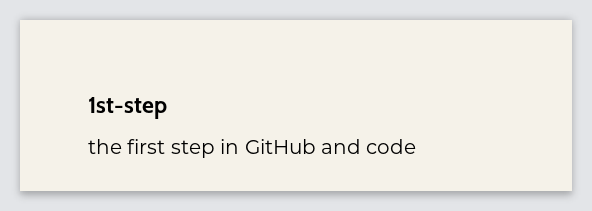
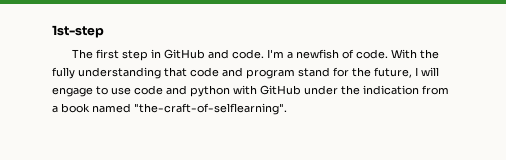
[88,139,122,154] the -> [71,49,93,59] The
[366,139,417,154] code -> [231,49,439,59] [52,67,439,79] [52,85,449,97] [52,103,287,115] code. I'm a newfish of code. With the fully understanding that code and program stand for the future, I will engage to use code and python with GitHub under the indication from a book named "the-craft-of-selflearning".

